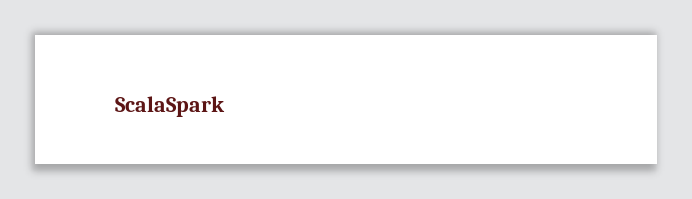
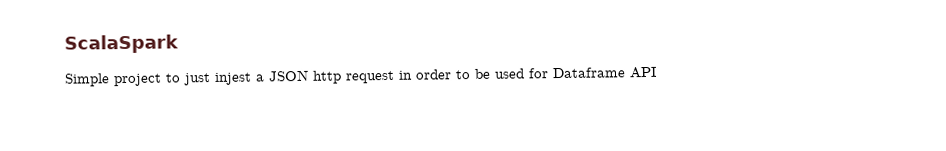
(225, 106) none -> [64,66,657,87] // Simple project to just injest a JSON http request in order to be used for Dataframe API

